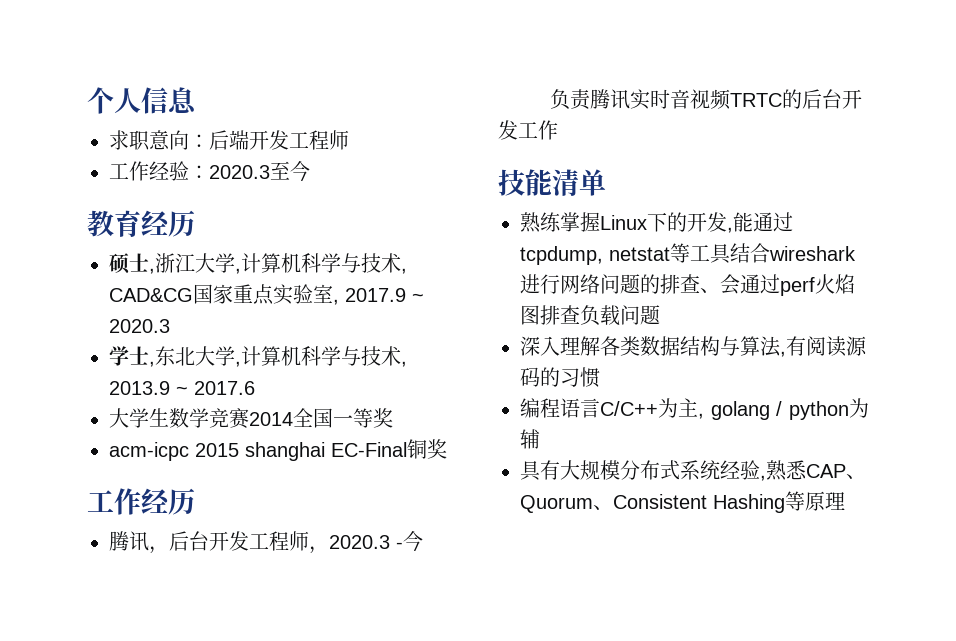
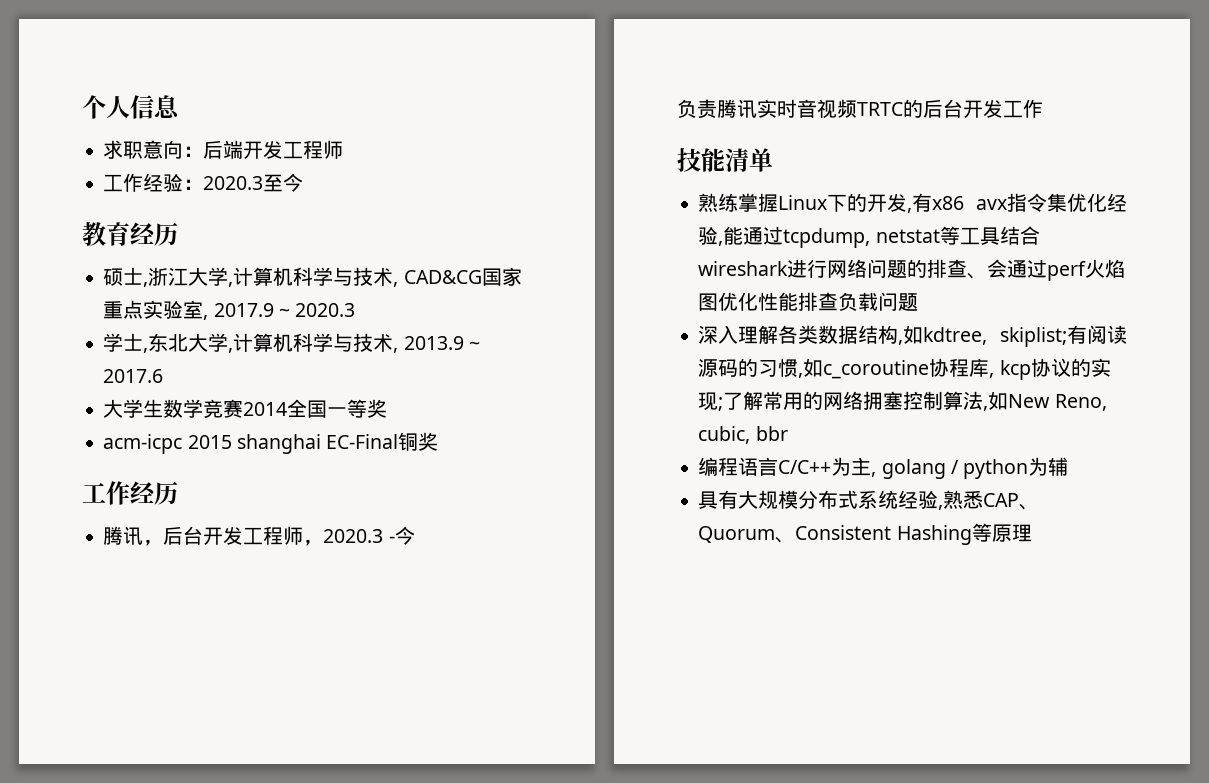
(733, 230) none -> [912,193,1127,212] [698,227,724,246] 有x86 avx指令集优化经验,
(540, 315) none -> [718,292,799,311] 优化性能
[720,336,786,357] 与算法, -> [898,325,1067,347] ,如kdtree, skiplist;
(600, 377) none -> [798,358,1111,380] [698,391,1107,411] [698,426,788,444] ,如c_coroutine协程库, kcp协议的实现;了解常用的网络拥塞控制算法,如New Reno, cubic, bbr

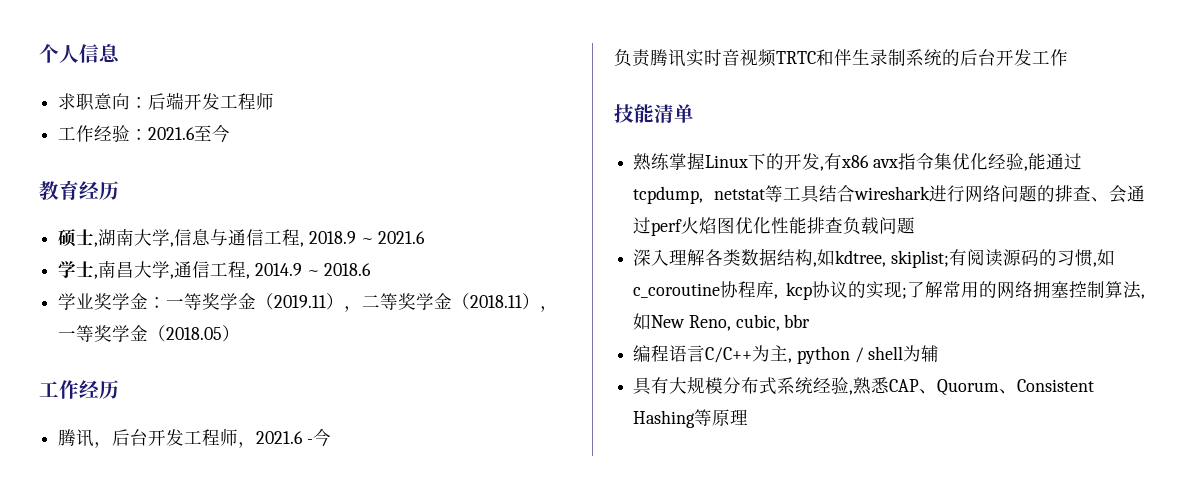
[203,176,264,190] 2020.3 -> [148,127,196,140] 2021.6
[148,267,522,287] [103,300,356,320] 浙江大学,计算机科学与技术, CAD&CG国家重点实验室, 2017.9 ~ 2020.3 -> [98,229,426,247] 湖南大学,信息与通信工程, 2018.9 ~ 2021.6
[148,333,480,353] [103,369,164,383] [103,399,388,418] [103,432,439,454] 东北大学,计算机科学与技术, 2013.9 ~ 2017.6 // 大学生数学竞赛2014全国一等奖 // acm-icpc 2015 shanghai EC-Final铜奖 -> [98,261,372,279] [58,293,559,312] [58,325,241,342] 南昌大学,通信工程, 2014.9 ~ 2018.6 // 学业奖学金：一等奖学金（2019.11），二等奖学金（2018.11），一等奖学金（2018.05）
[323,529,384,543] 2020.3 -> [256,431,304,444] 2021.6
(903, 109) none -> [816,49,942,66] 和伴生录制系统
[881,459,1029,479] golang / python -> [796,346,904,364] python / shell

